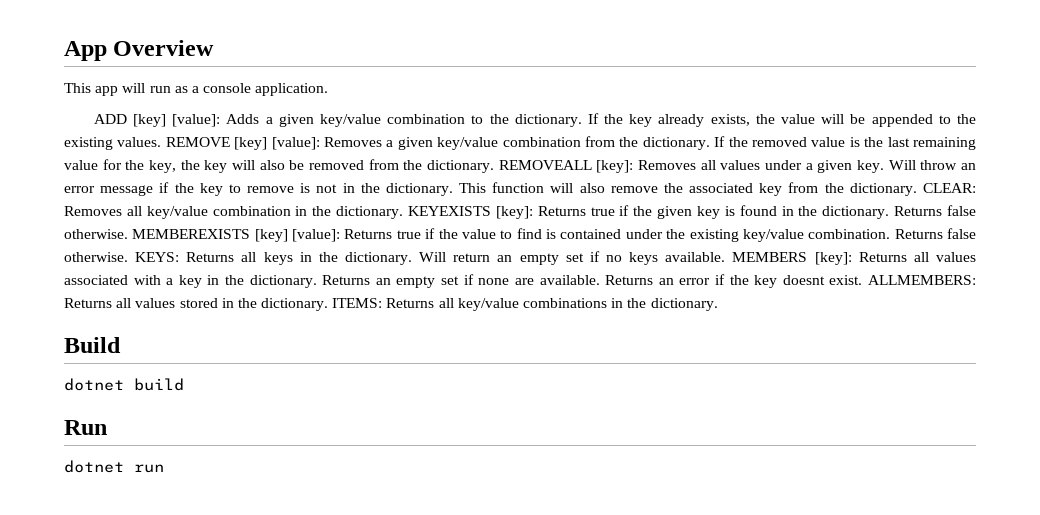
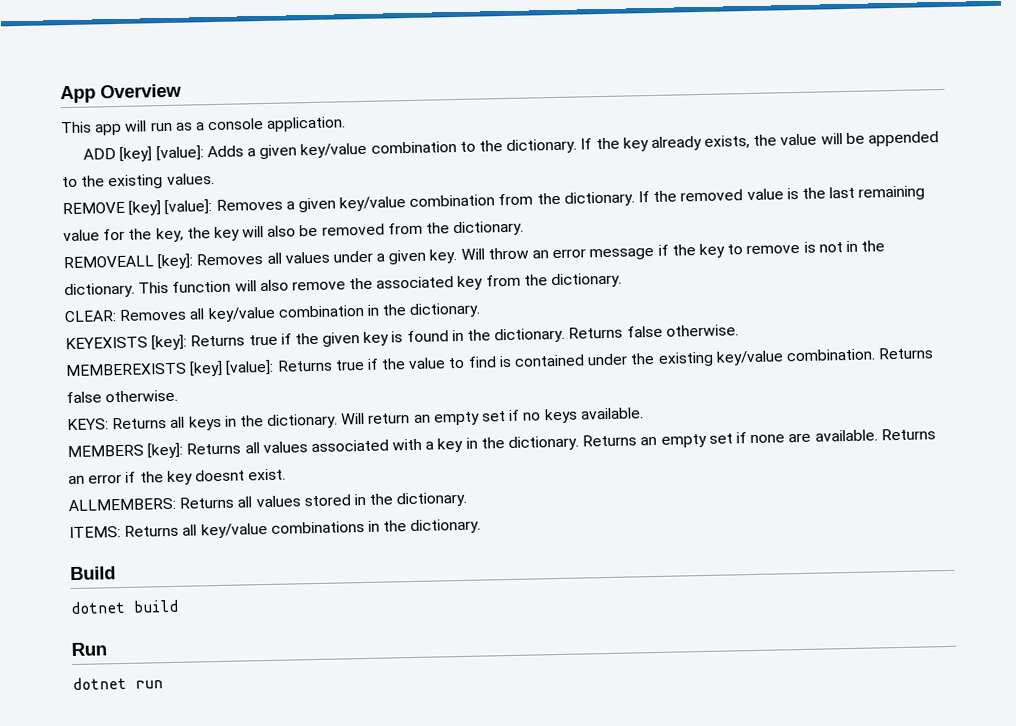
(162, 142) none -> (215, 179) //
(495, 166) none -> (525, 228) //
(917, 189) none -> (623, 280) //
(404, 212) none -> (482, 310) //
(128, 234) none -> (739, 330) //
(128, 257) none -> (179, 396) //
(726, 257) none -> (644, 413) //
(863, 280) none -> (287, 474) //
(329, 304) none -> (468, 499) //

